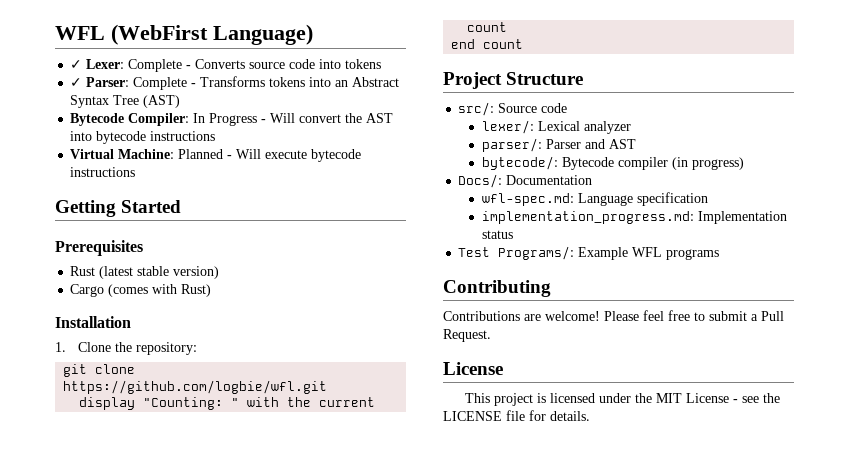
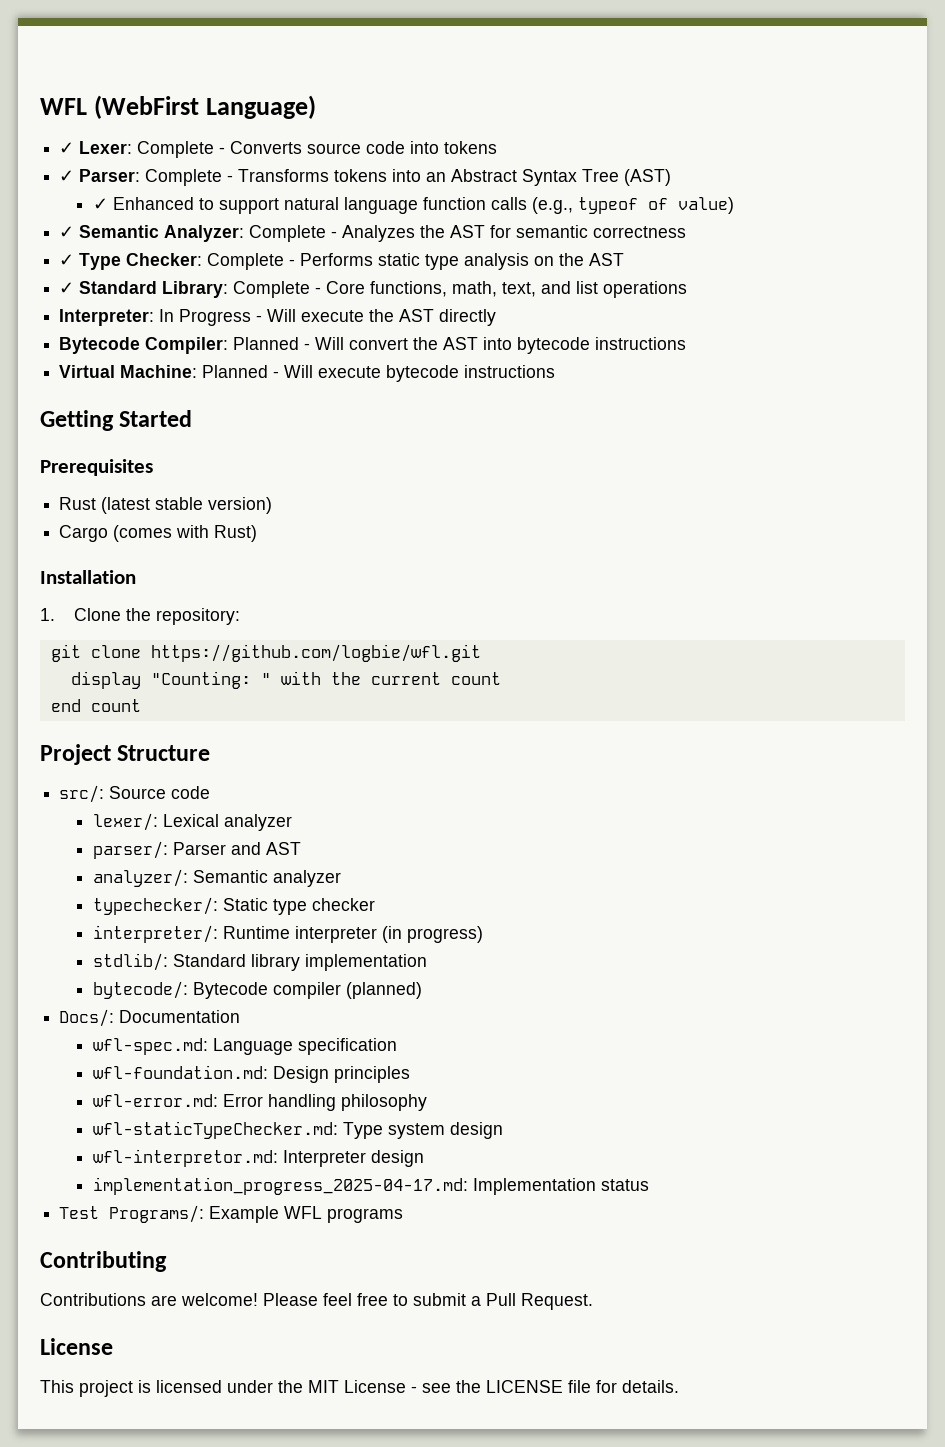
(181, 101) none -> [92,197,734,214] [59,225,687,242] [59,253,625,270] [59,281,688,298] [59,309,497,326] // ✓ Enhanced to support natural language function calls (e.g., typeof of value) // ✓ Semantic Analyzer: Complete - Analyzes the AST for semantic correctness // ✓ Type Checker: Complete - Performs static type analysis on the AST // ✓ Standard Library: Complete - Core functions, math, text, and list operations // Interpreter: In Progress - Will execute the AST directly
[193,113,258,126] In Progress -> [233,337,300,350] Planned
(636, 144) none -> [92,869,341,887] [92,897,375,915] [92,925,483,943] [92,953,427,971] // analyzer/: Semantic analyzer // typechecker/: Static type checker // interpreter/: Runtime interpreter (in progress) // stdlib/: Standard library implementation
[671,157,744,170] (in progress) -> [345,982,422,999] (planned)
[481,211,694,224] implementation_progress.md: -> [92,1065,410,1083] [92,1094,427,1111] [92,1121,503,1139] [92,1149,424,1167] [92,1177,468,1195] wfl-foundation.md: Design principles // wfl-error.md: Error handling philosophy // wfl-staticTypeChecker.md: Type system design // wfl-interpretor.md: Interpreter design // implementation_progress_2025-04-17.md:

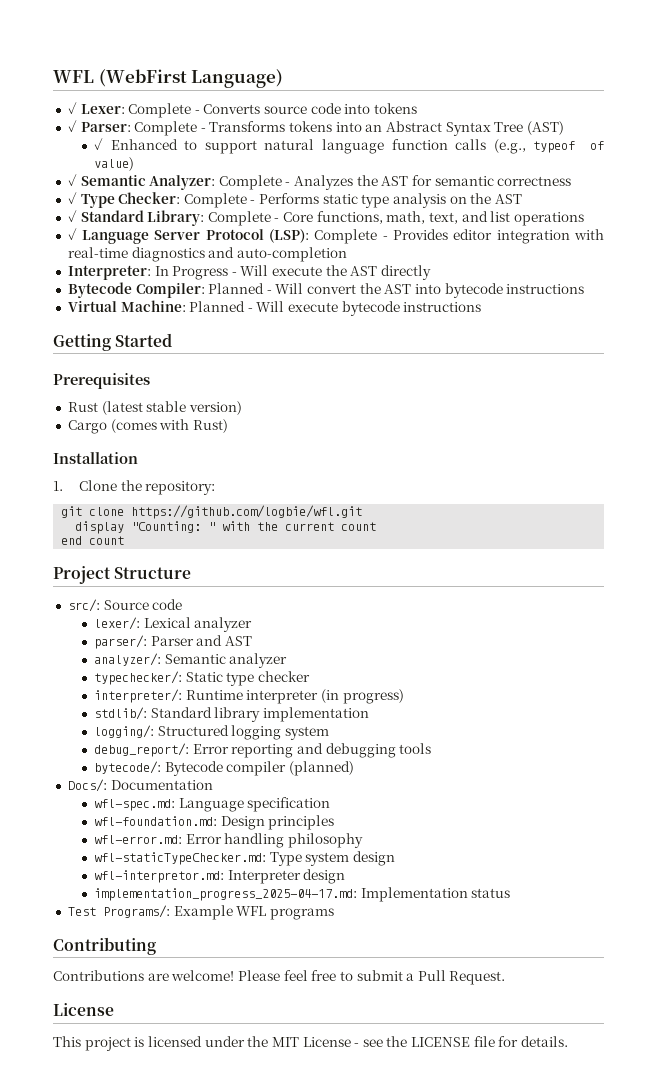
(688, 289) none -> [67,228,604,244] [67,247,347,262] // ✓ Language Server Protocol (LSP): Complete - Provides editor integration with real-time diagnostics and auto-completion
(427, 962) none -> [94,725,329,740] [94,743,432,758] // logging/: Structured logging system // debug_report/: Error reporting and debugging tools

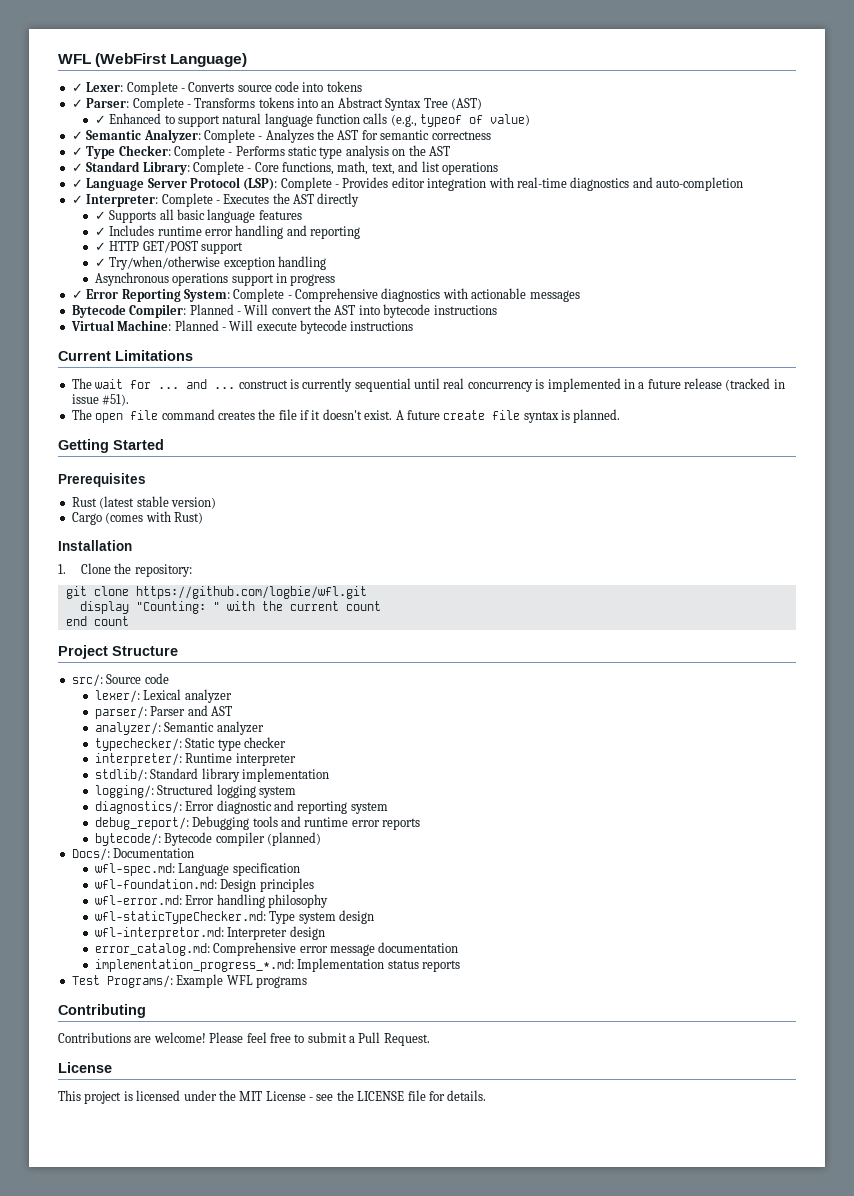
[67,265,432,280] Interpreter: In Progress - Will execute the AST directly -> [71,193,360,207] [94,209,302,223] [94,225,360,239] [94,241,243,254] [94,256,326,270] [94,272,336,286] [71,288,580,302] ✓ Interpreter: Complete - Executes the AST directly // ✓ Supports all basic language features // ✓ Includes runtime error handling and reporting // ✓ HTTP GET/POST support // ✓ Try/when/otherwise exception handling // Asynchronous operations support in progress // ✓ Error Reporting System: Complete - Comprehensive diagnostics with actionable messages
(482, 307) none -> [58,350,193,361] [71,378,785,392] [71,394,130,406] [71,409,621,423] // Current Limitations // The wait for ... and ... construct is currently sequential until real concurrency is implemented in a future release (tracked in issue #51). // The open file command creates the file if it doesn't exist. A future create file syntax is planned.
[320,689,404,704] (in progress) -> (296, 759) none
[94,743,432,758] debug_report/: Error reporting and debugging tools -> [94,800,388,814] [94,816,420,830] diagnostics/: Error diagnostic and reporting system // debug_report/: Debugging tools and runtime error reports
[94,888,358,901] implementation_progress_2025-04-17.md: -> [94,942,459,956] [94,959,294,972] error_catalog.md: Comprehensive error message documentation // implementation_progress_*.md:
(511, 893) none -> [421,960,460,972] reports

